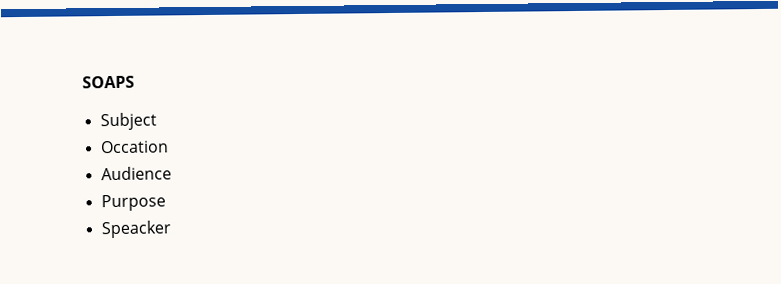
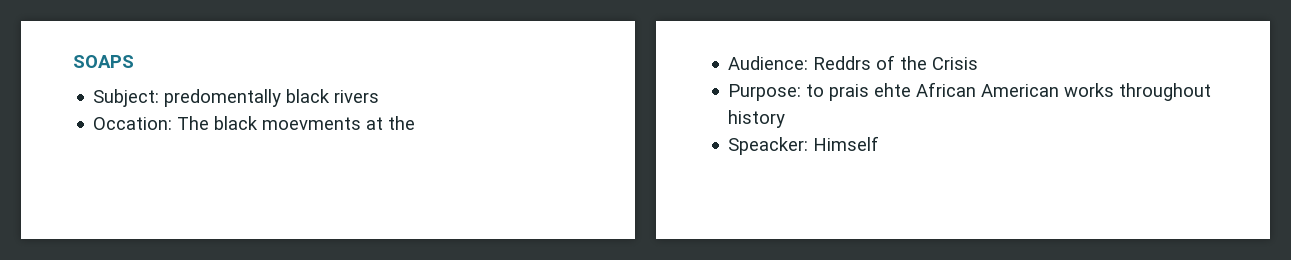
[99,112,157,131] [99,140,169,154] [100,166,172,181] [100,194,166,212] [100,220,172,239] Subject // Occation // Audience // Purpose // Speacker -> [93,89,380,107] [93,116,416,130] [728,55,979,70] [728,82,1212,101] [728,110,786,128] [728,136,880,155] Subject: predomentally black rivers // Occation: The black moevments at the // Audience: Reddrs of the Crisis // Purpose: to prais ehte African American works throughout history // Speacker: Himself

